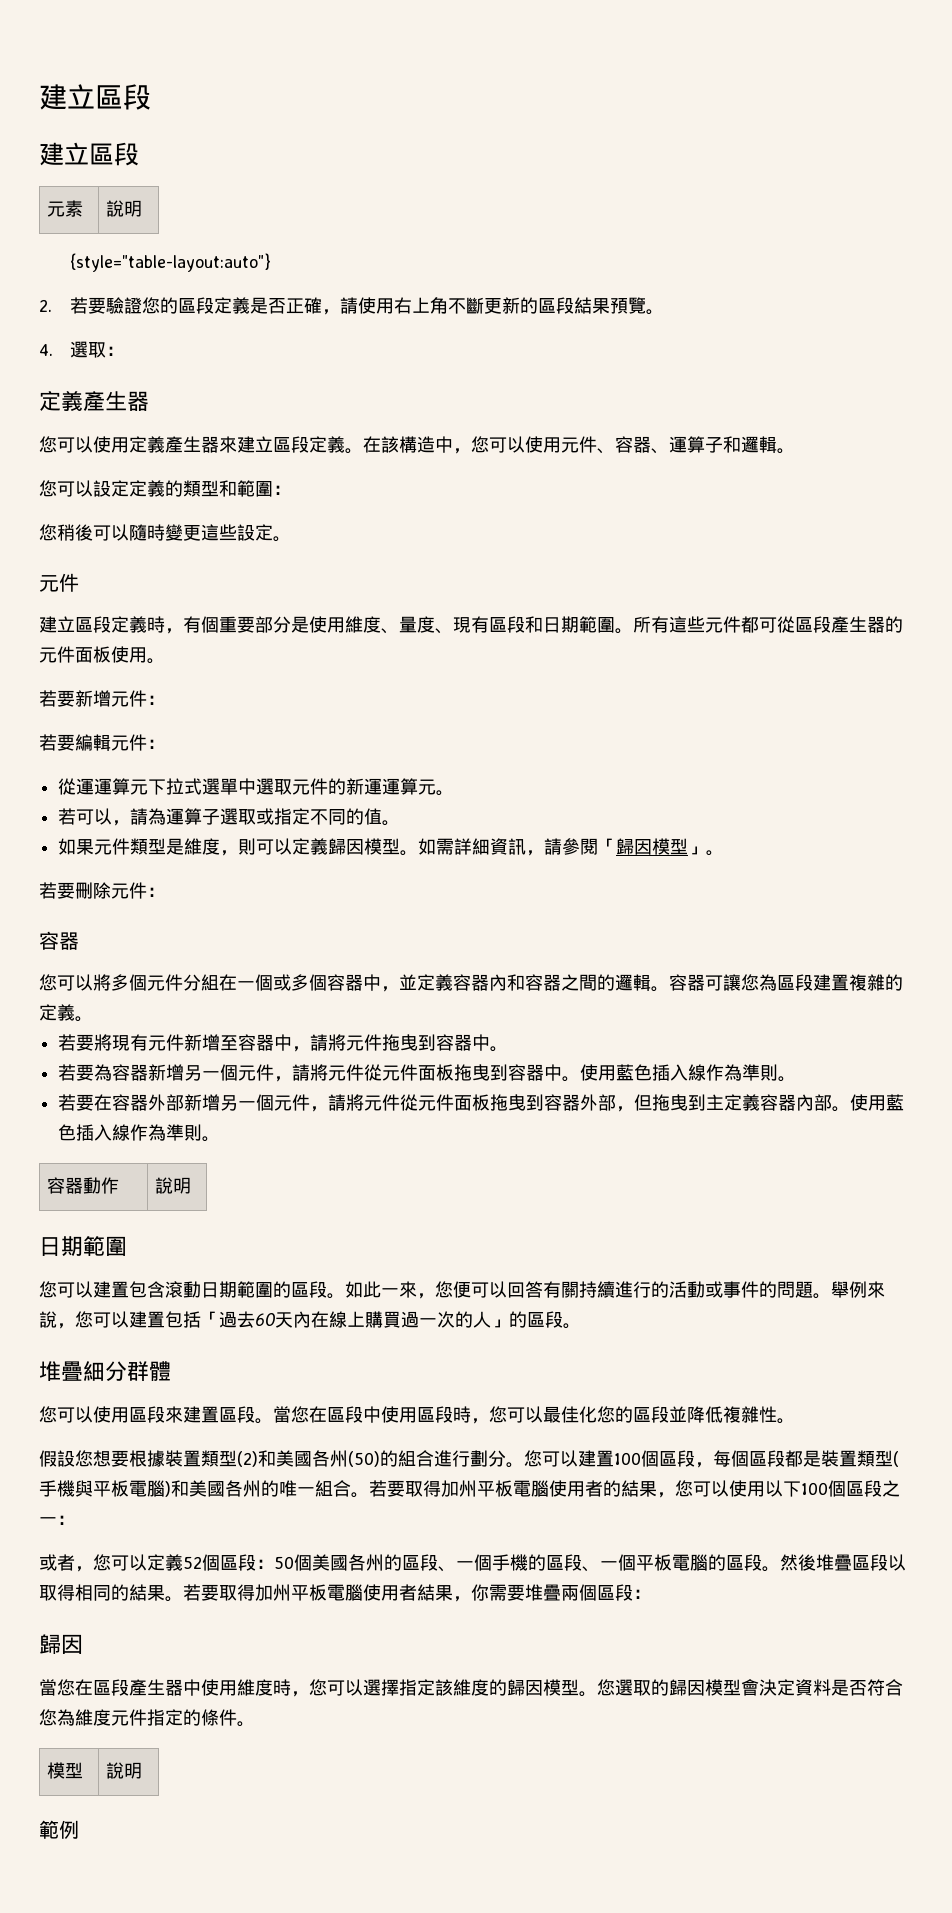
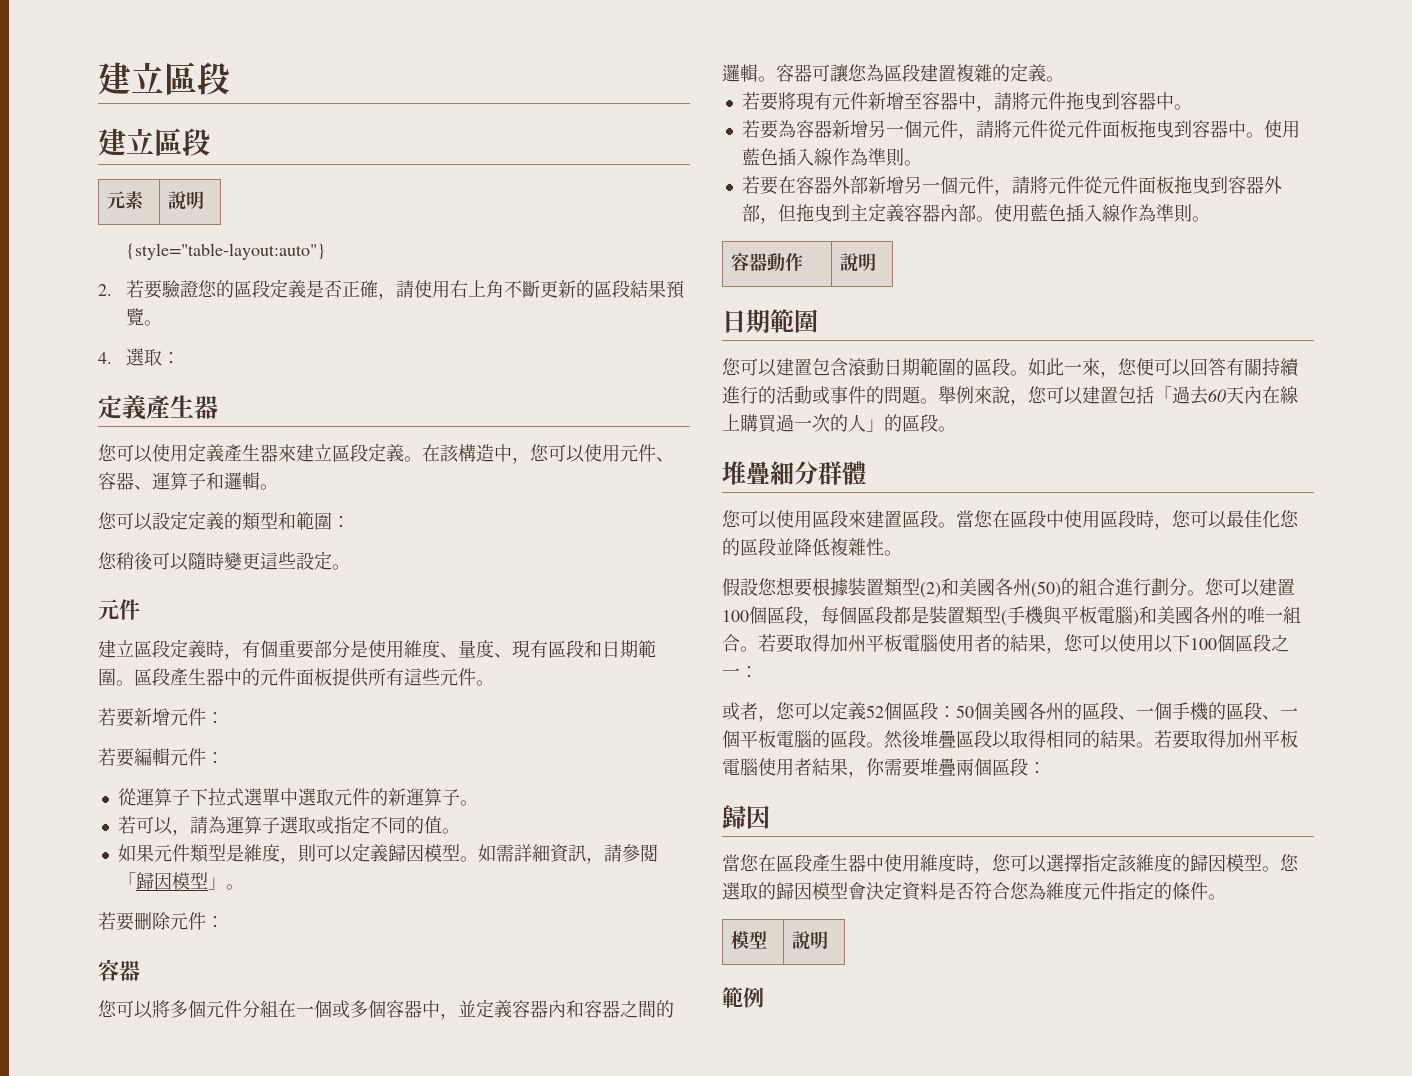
[633,616,903,633] [39,646,147,663] 所有這些元件都可從區段產生器的元件面板使用 -> [134,668,476,687] 區段產生器中的元件面板提供所有這些元件
[94,778,149,795] 運算元 -> [153,788,190,806] 算子
[382,778,437,795] 運算元 -> [423,788,460,806] 算子

